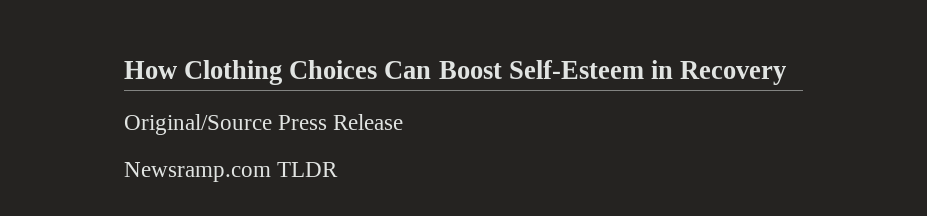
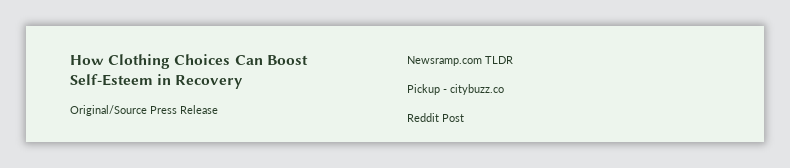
(339, 169) none -> [407,84,504,95] [407,113,464,122] // Pickup - citybuzz.co // Reddit Post

